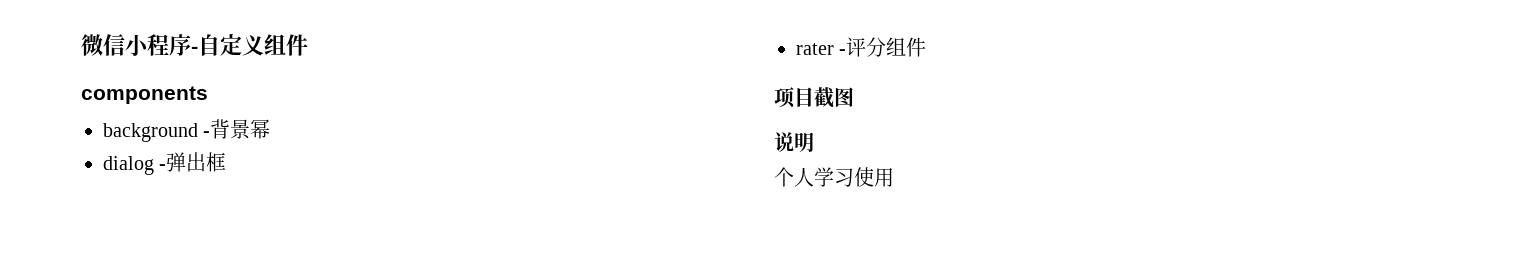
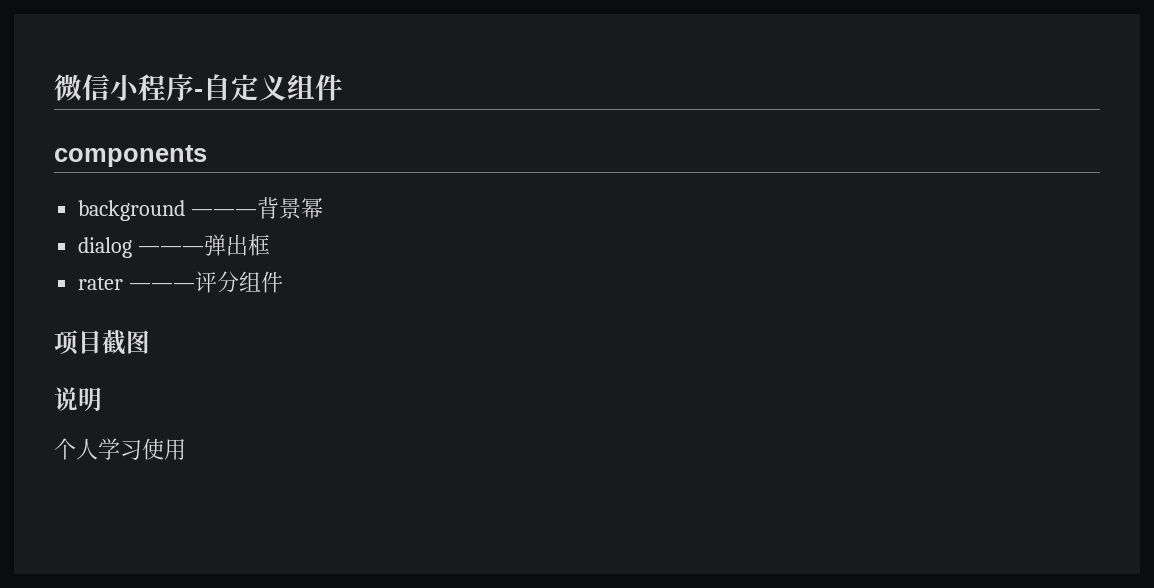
[203,131,211,137] - -> [191,209,258,216] ———
[159,164,167,170] - -> [138,246,205,253] ———
[839,49,847,55] - -> [129,283,196,290] ———

